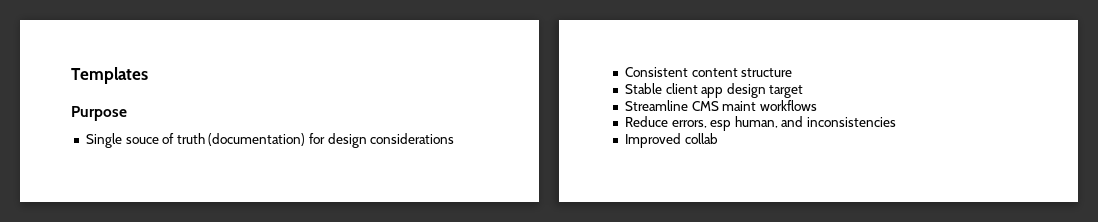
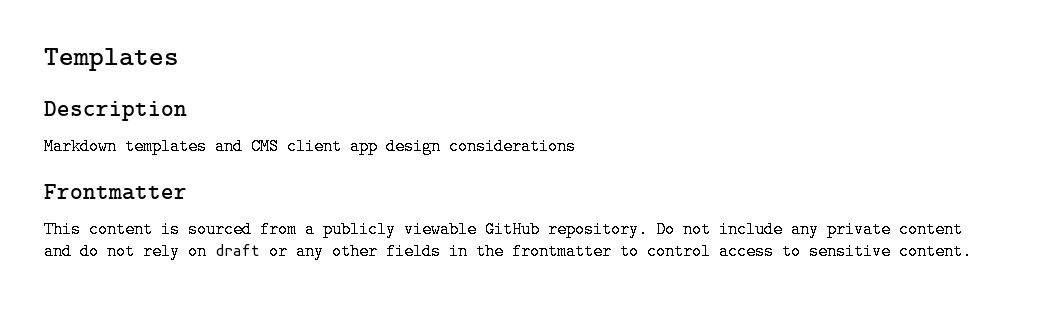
[71,106,127,121] [85,133,455,148] [624,67,793,77] [624,83,804,98] [624,100,817,111] [624,116,897,131] [624,133,718,148] Purpose // Single souce of truth (documentation) for design considerations // Consistent content structure // Stable client app design target // Streamline CMS maint workflows // Reduce errors, esp human, and inconsistencies // Improved collab -> [44,101,187,121] [44,138,576,155] [44,184,187,200] [44,221,963,238] [44,243,972,260] Description // Markdown templates and CMS client app design considerations // Frontmatter // This content is sourced from a publicly viewable GitHub repository. Do not include any private content and do not rely on draft or any other fields in the frontmatter to control access to sensitive content.

